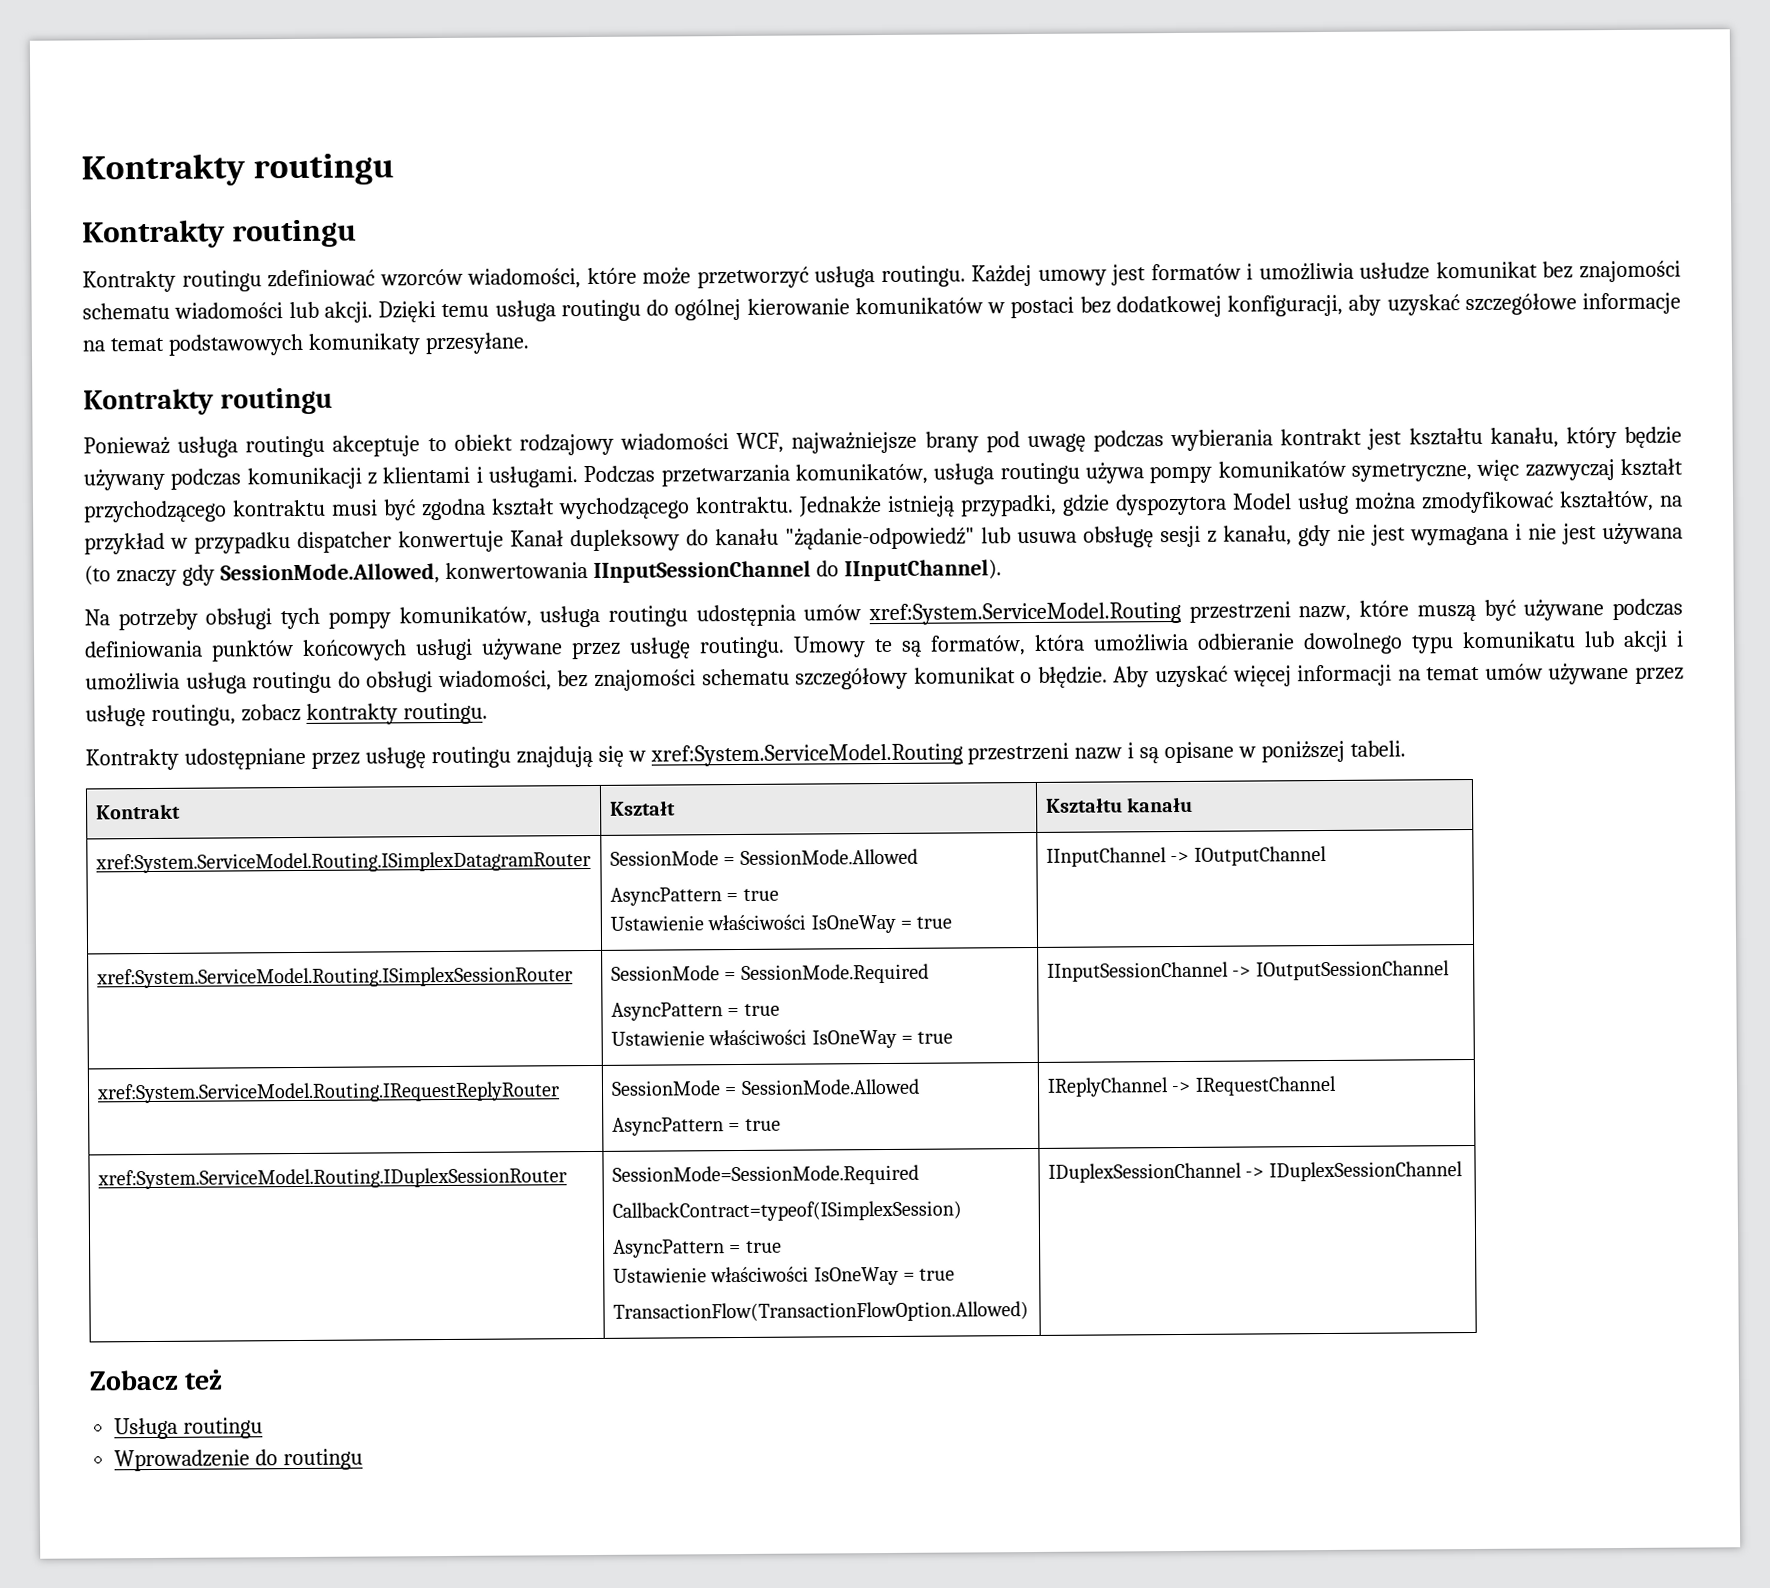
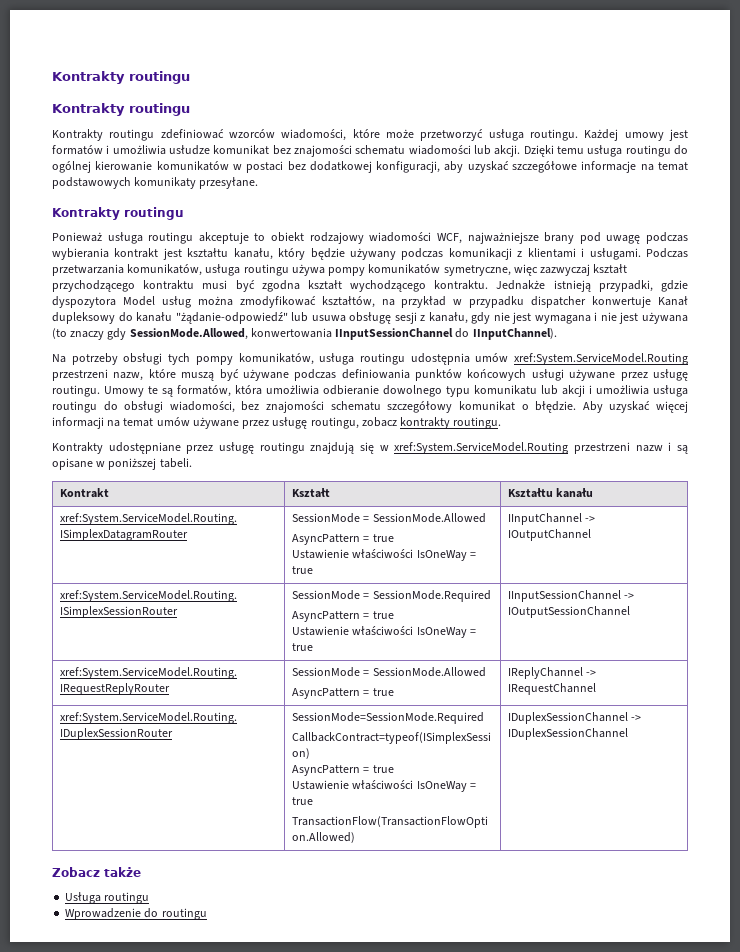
[184,1369,224,1390] też -> [104,867,141,877] także

